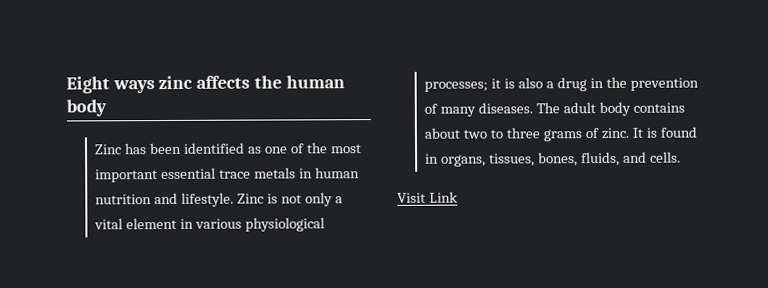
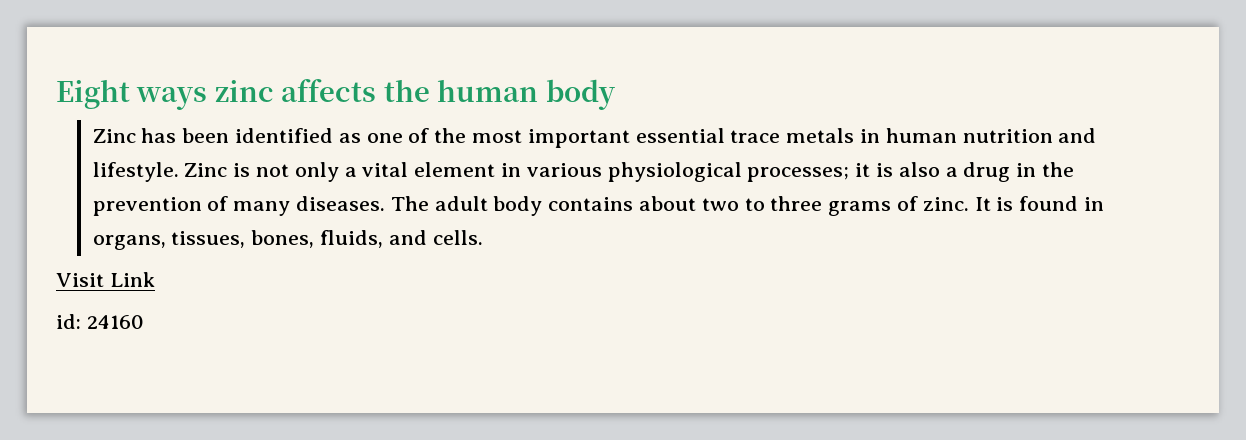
(458, 197) none -> [56,314,144,329] // id: 24160

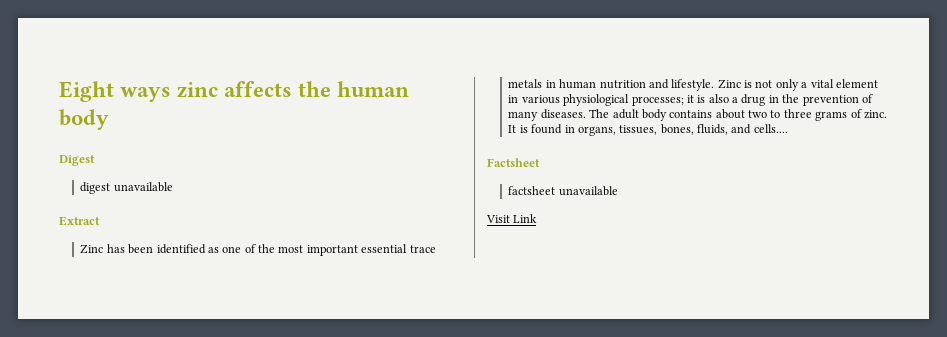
(615, 94) none -> [59,155,95,166] [80,182,173,194] [59,216,100,226] // Digest // digest unavailable // Extract
[432,230,483,245] cells. -> [753,124,788,133] [487,158,540,167] [508,186,618,196] cells.... // Factsheet // factsheet unavailable
[56,314,144,329] // id: 24160 -> (538, 218) none

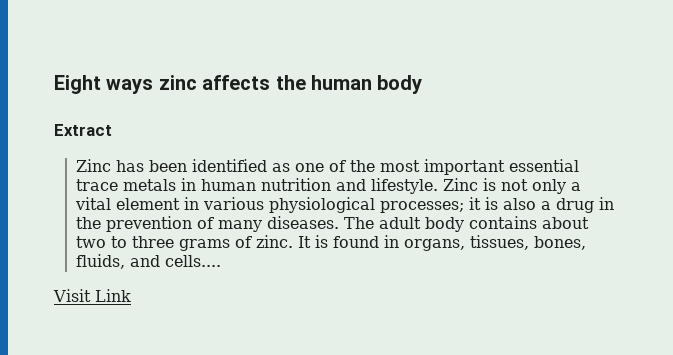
[59,155,95,166] [80,182,173,194] // Digest // digest unavailable -> (423, 84) none
[487,158,540,167] [508,186,618,196] // Factsheet // factsheet unavailable -> (221, 261) none

